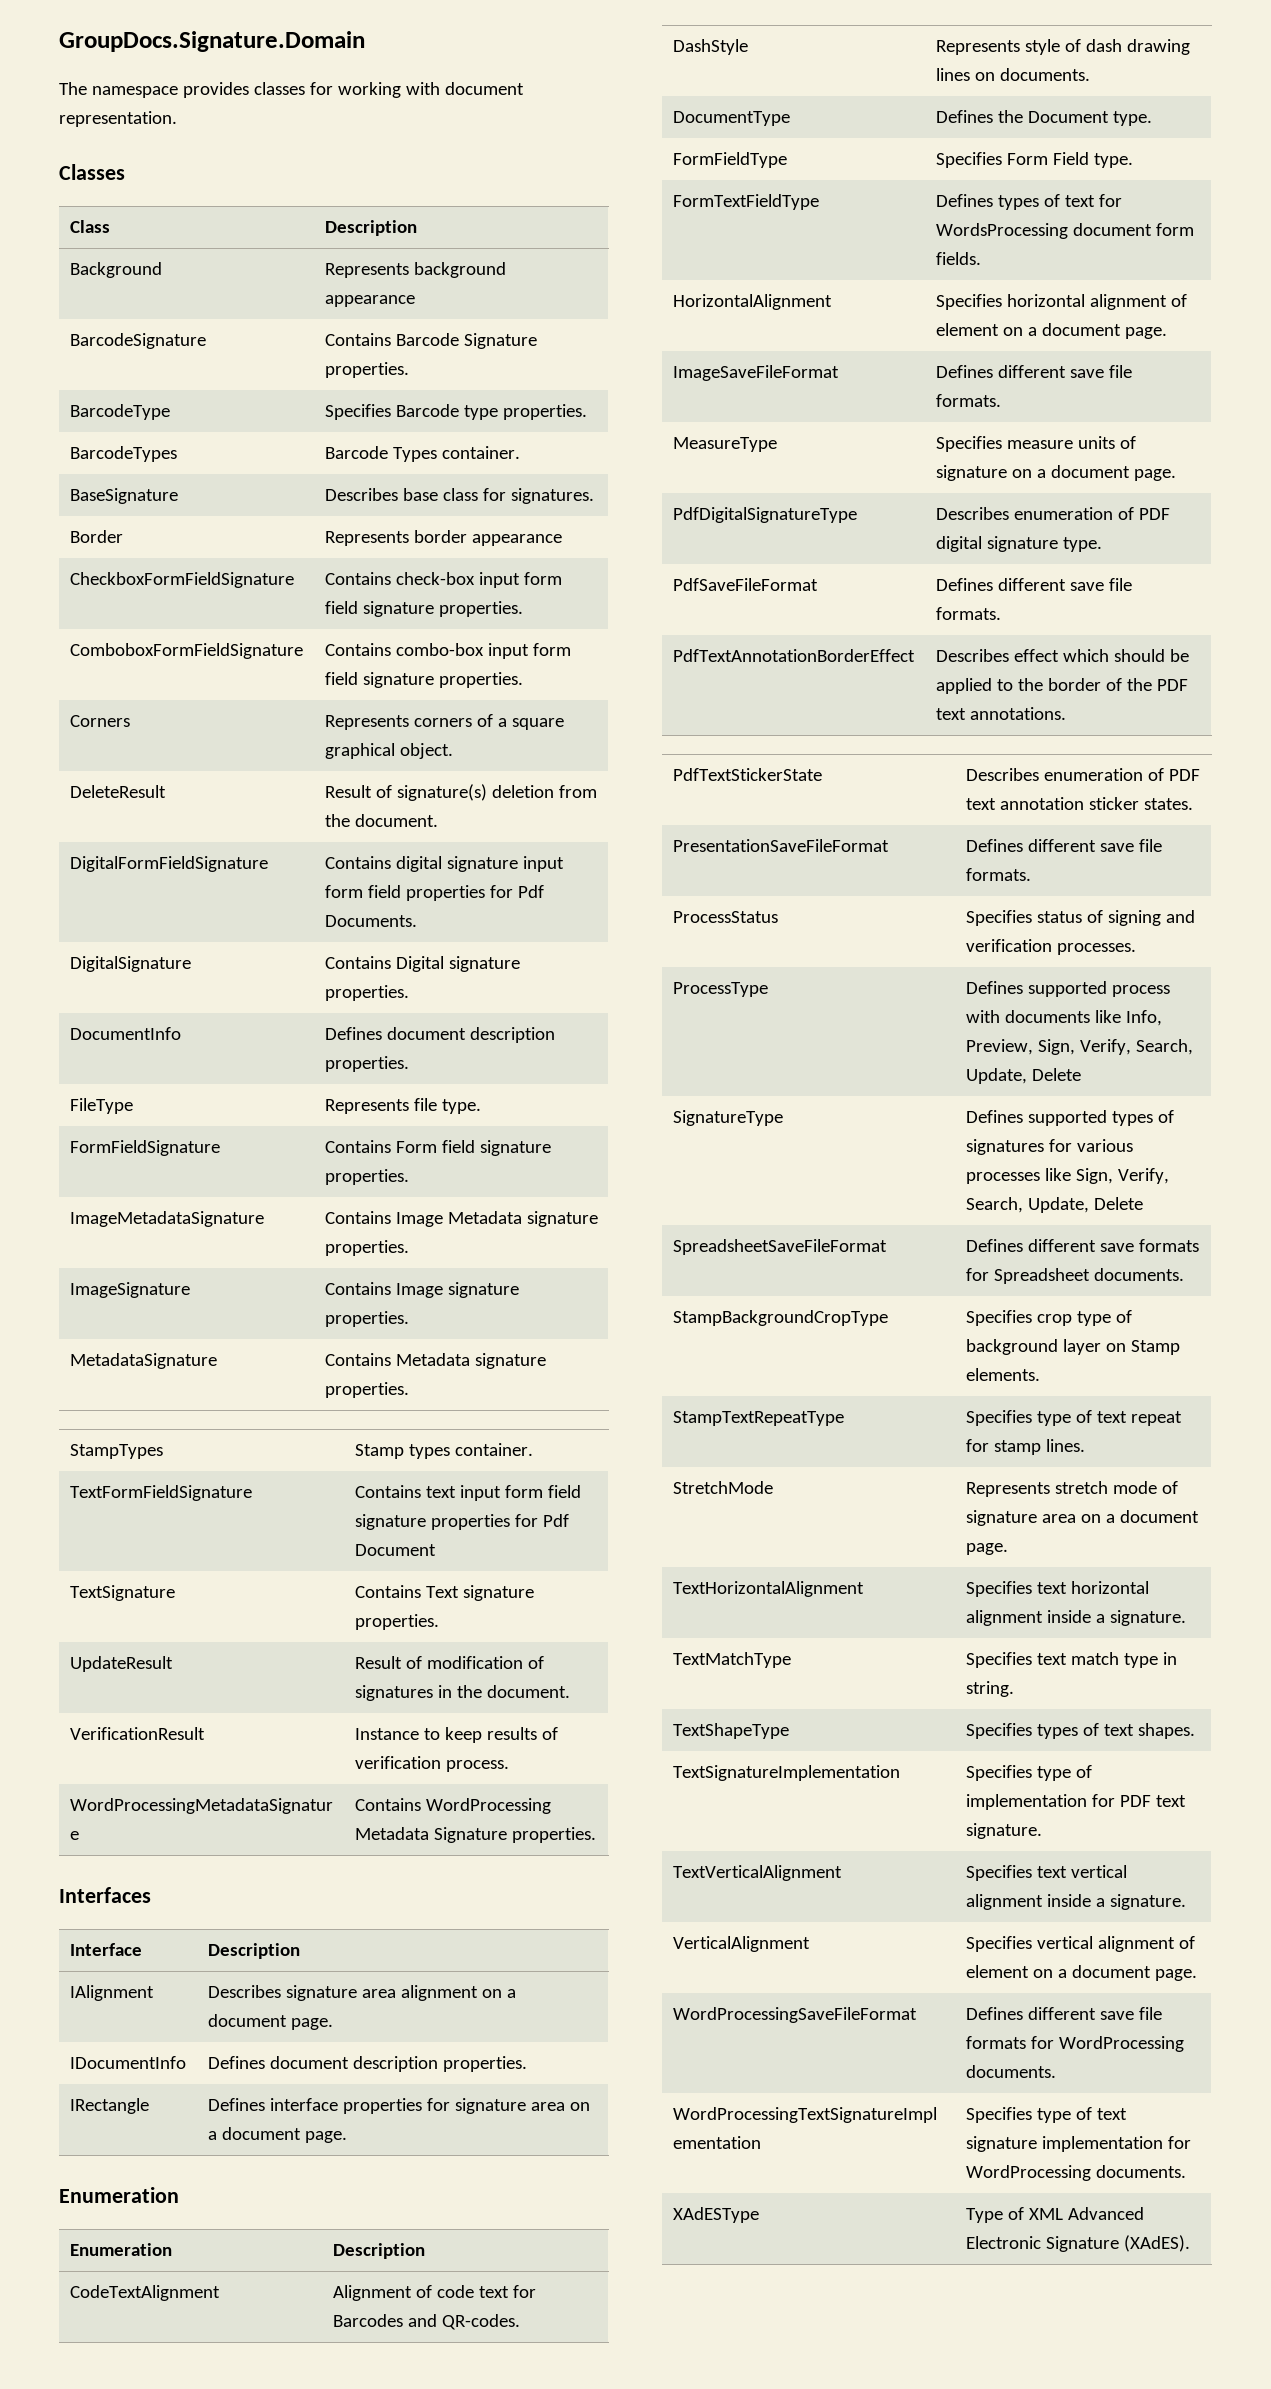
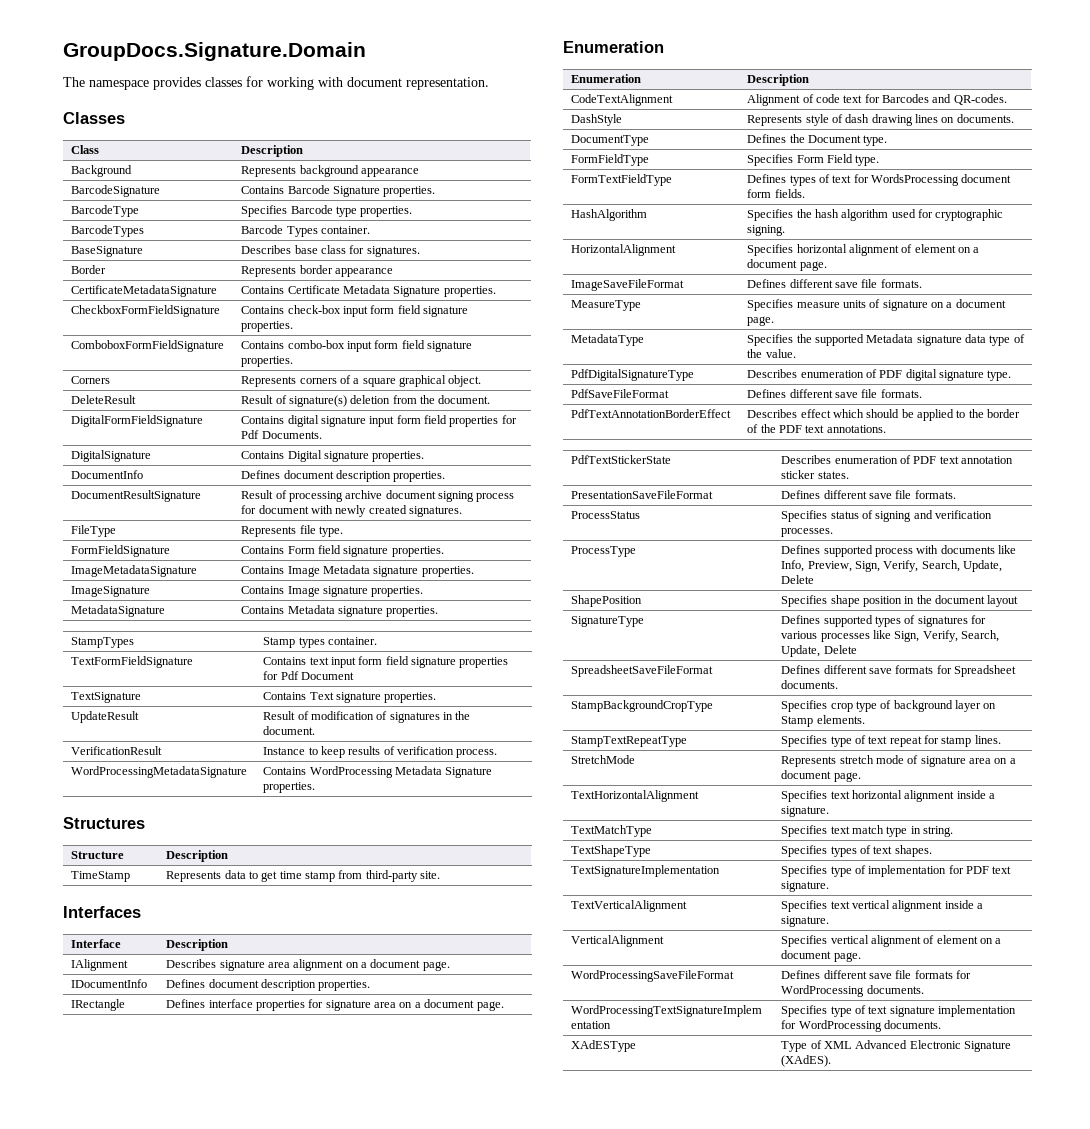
(562, 540) none -> [71,285,218,297] [241,285,496,297] // CertificateMetadataSignature | Contains Certificate Metadata Signature properties.
(409, 1064) none -> [71,490,202,502] [241,490,515,502] [241,505,462,517] // DocumentResultSignature | Result of processing archive document signing process for document with newly created signatures.
(596, 1835) none -> [63,817,145,829] [71,851,125,859] [166,850,229,862] [71,871,131,882] [166,870,441,882] // Structures // Structure | Description // TimeStamp | Represents data to get time stamp from third-party site.
(981, 258) none -> [571,209,648,221] [747,209,1004,221] [747,225,786,236] // HashAlgorithm | Specifies the hash algorithm used for cryptographic signing.
(1176, 475) none -> [571,334,645,346] [747,334,1025,346] [747,349,796,358] // MetadataType | Specifies the supported Metadata signature data type of the value.
(1081, 1074) none -> [571,595,643,607] [781,595,1019,607] // ShapePosition | Specifies shape position in the document layout

